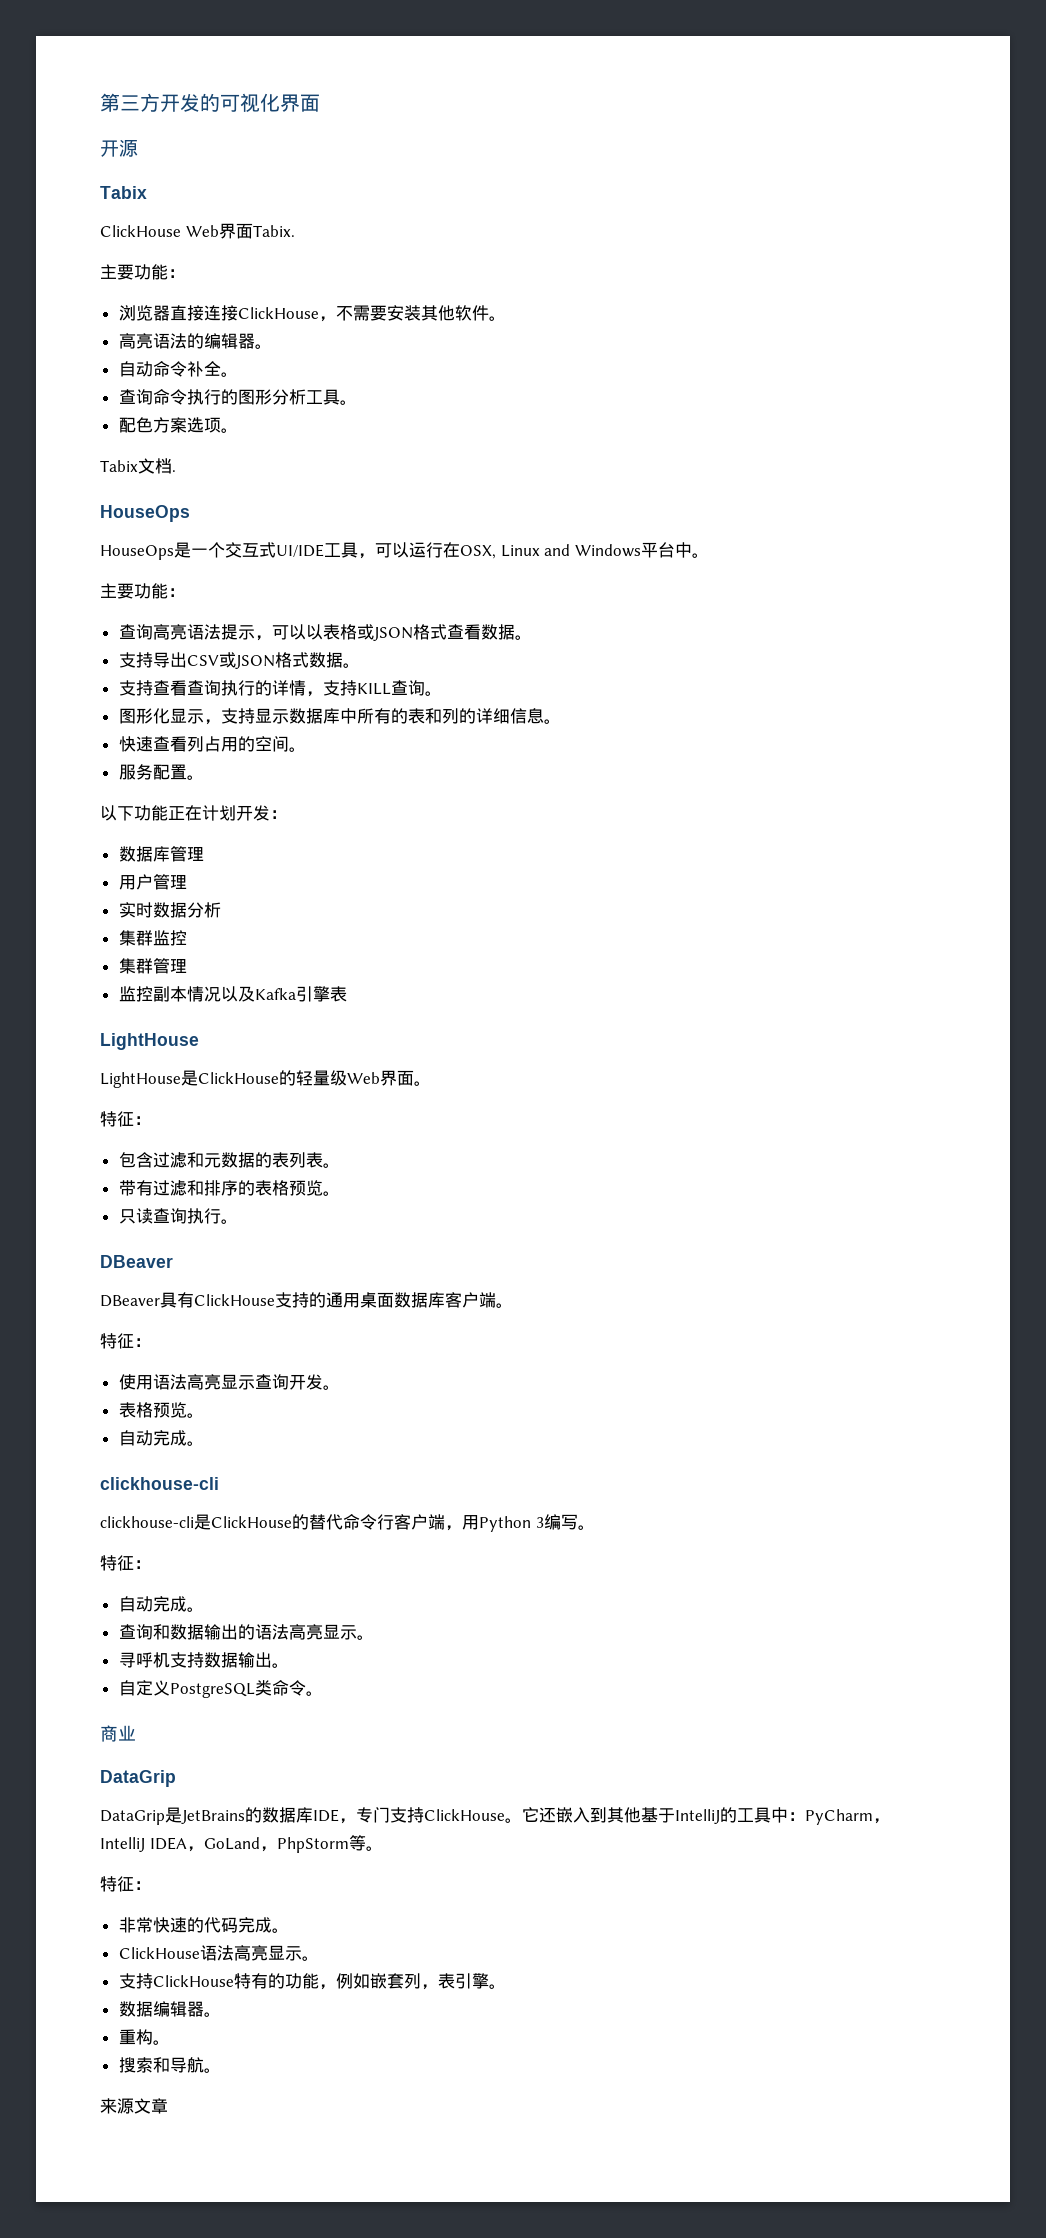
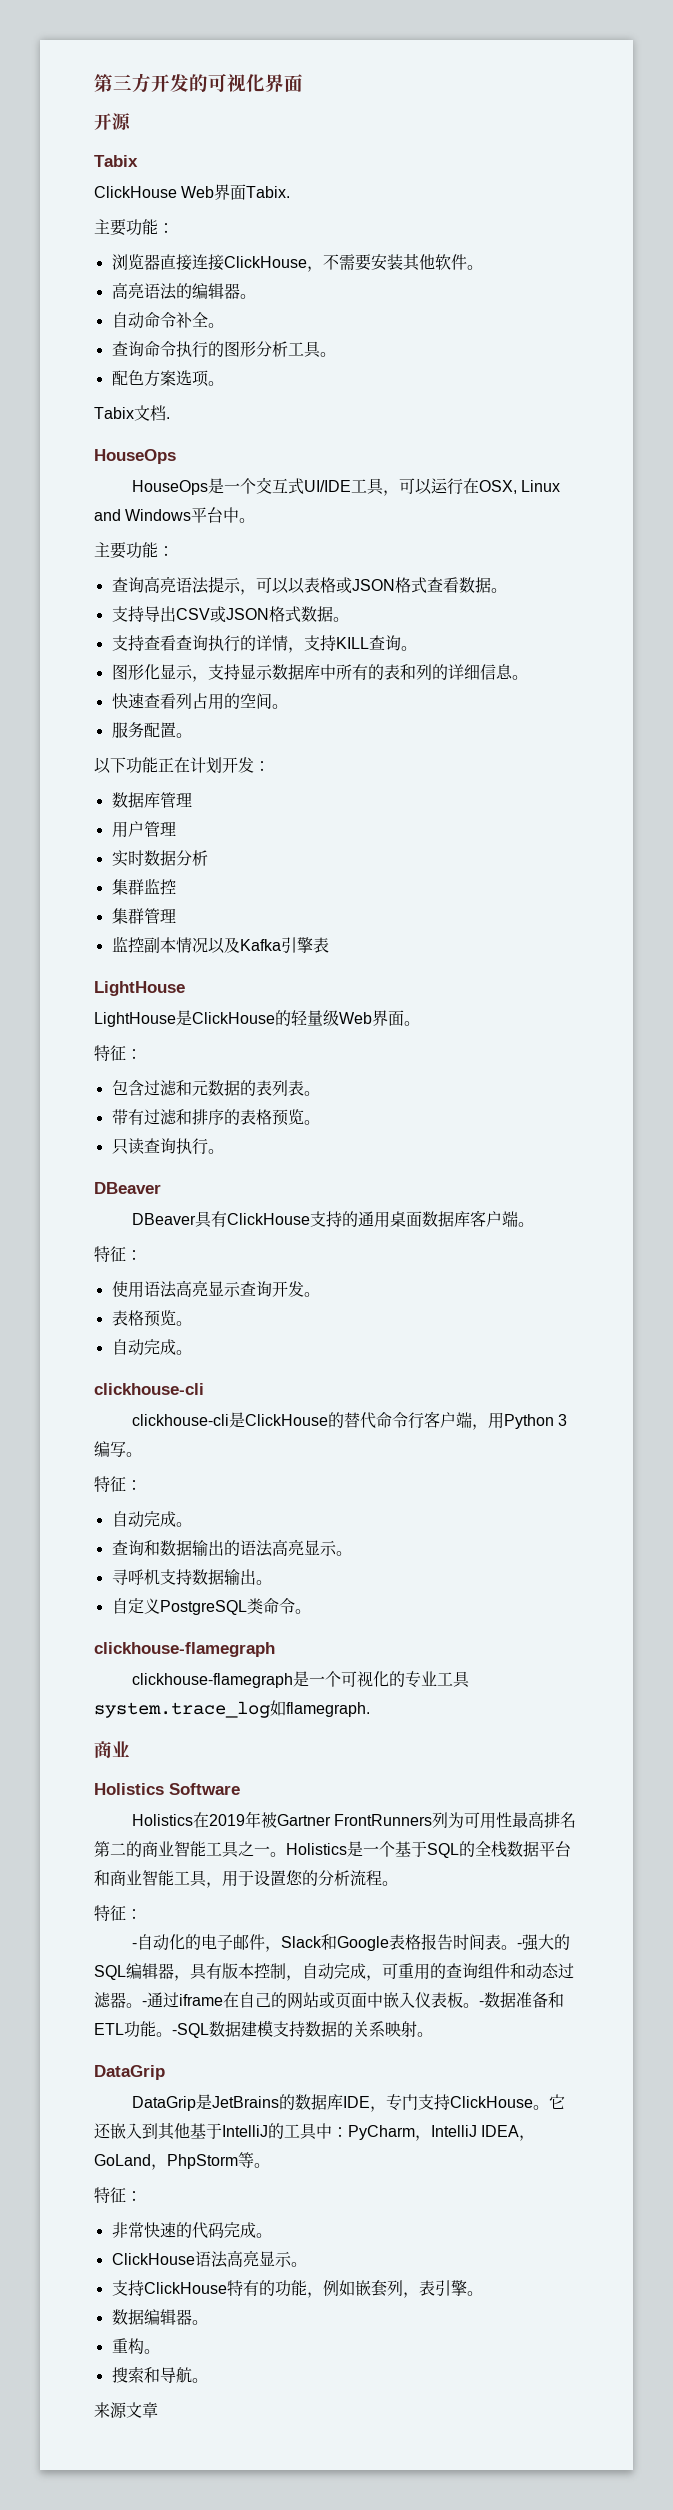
[100,1725,136,1742] 商业 -> [94,1642,275,1657] [132,1671,471,1688] [94,1700,370,1718] [94,1741,130,1758] [94,1783,240,1795] [132,1811,577,1829] [94,1841,571,1858] [94,1870,398,1888] [94,1905,142,1922] [132,1933,571,1952] [94,1963,574,1981] [94,1992,564,2009] [94,2020,433,2038] clickhouse-flamegraph // clickhouse-flamegraph是一个可视化的专业工具system.trace_log如flamegraph. // 商业 // Holistics Software // Holistics在2019年被Gartner FrontRunners列为可用性最高排名第二的商业智能工具之一。Holistics是一个基于SQL的全栈数据平台和商业智能工具，用于设置您的分析流程。 // 特征： // -自动化的电子邮件，Slack和Google表格报告时间表。-强大的SQL编辑器，具有版本控制，自动完成，可重用的查询组件和动态过滤器。-通过iframe在自己的网站或页面中嵌入仪表板。-数据准备和ETL功能。-SQL数据建模支持数据的关系映射。

